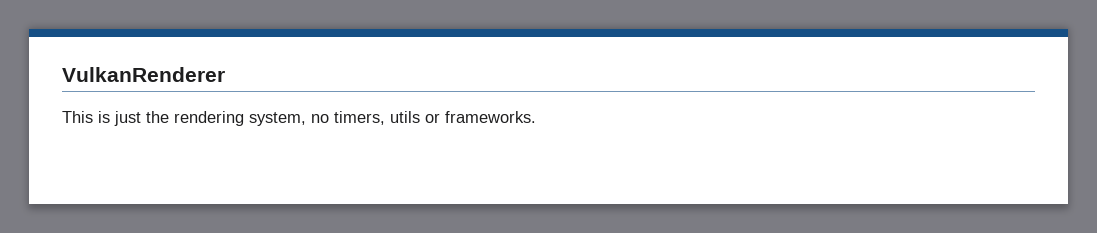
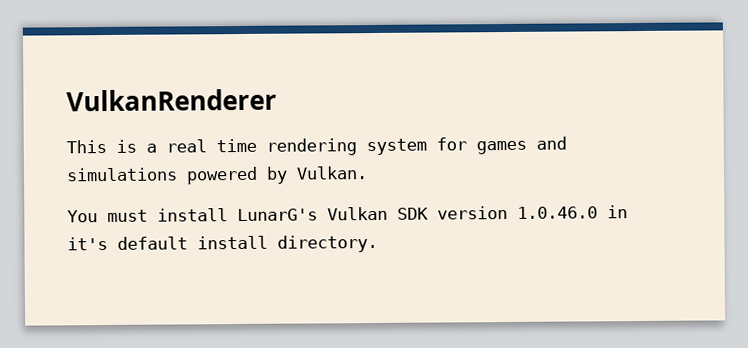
[114,111,536,126] just the rendering system, no timers, utils or frameworks. -> [146,136,567,156] [66,166,368,185] [67,205,628,223] [67,234,378,253] a real time rendering system for games and simulations powered by Vulkan. // You must install LunarG's Vulkan SDK version 1.0.46.0 in it's default install directory.

